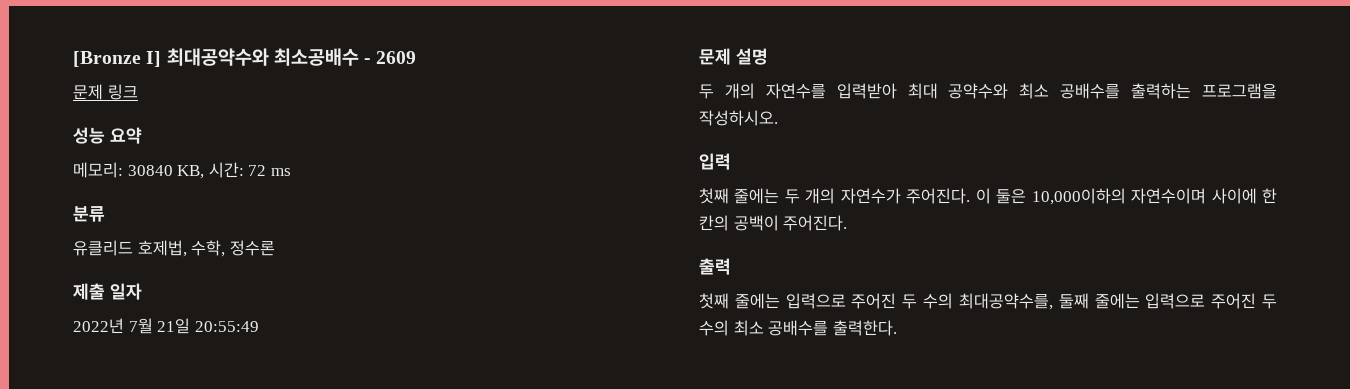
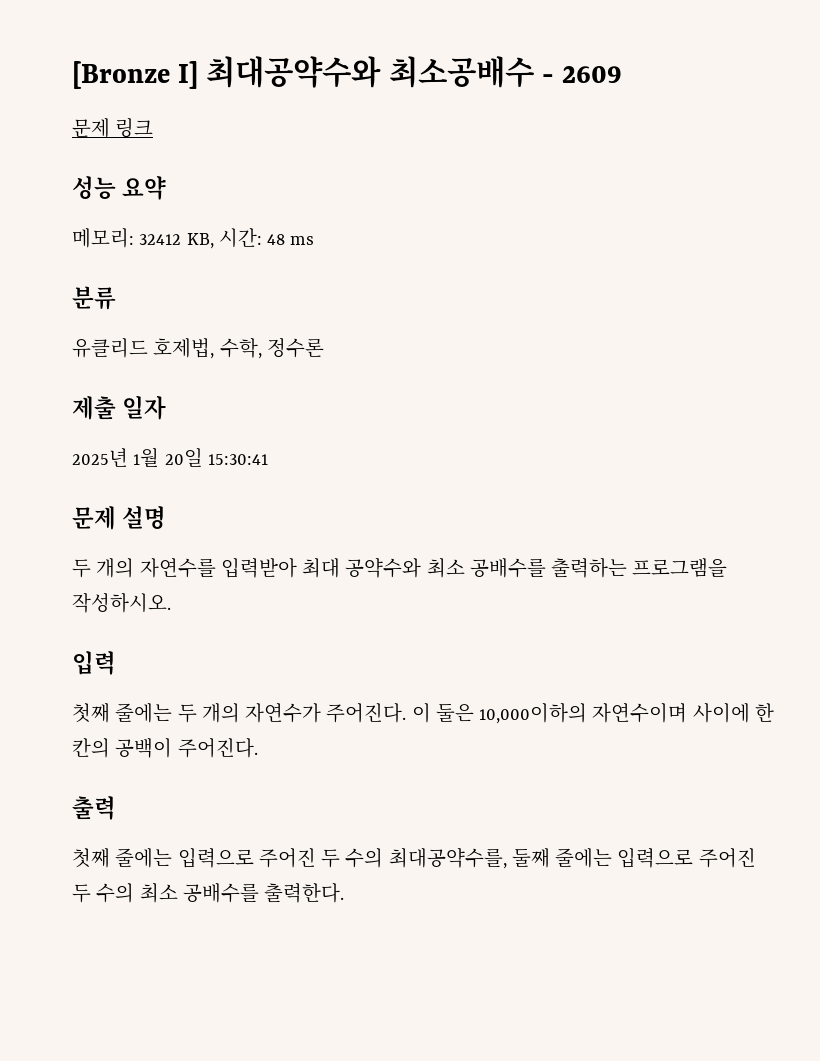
[127,165,173,176] 30840 -> [139,234,182,245] 32412
[248,165,267,176] 72 -> [267,234,286,245] 48
[73,318,259,334] 2022년 7월 21일 20:55:49 -> [72,447,268,467] 2025년 1월 20일 15:30:41

